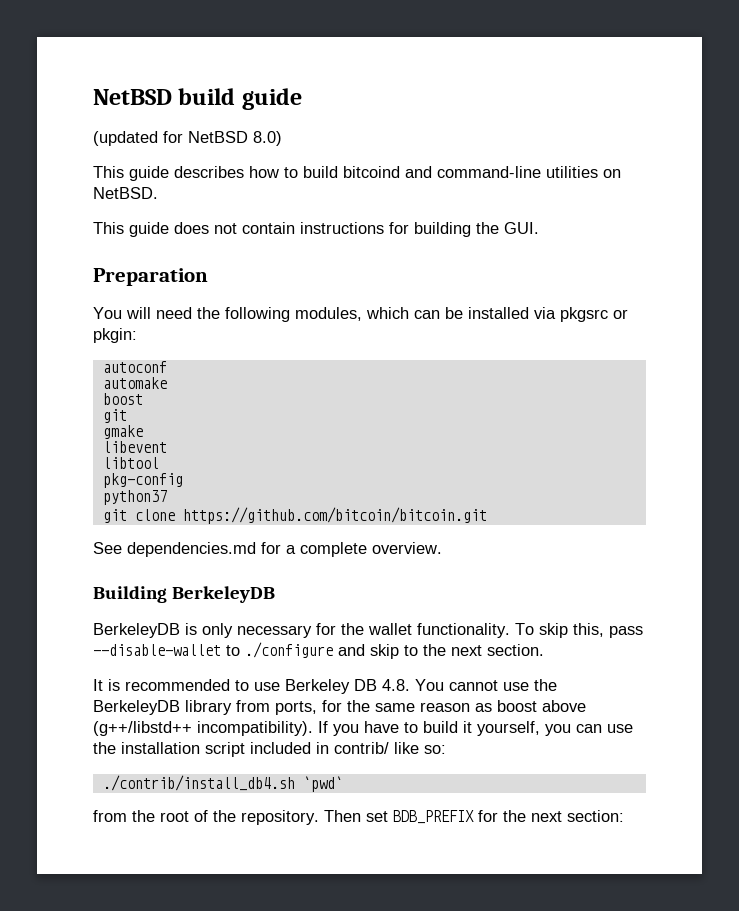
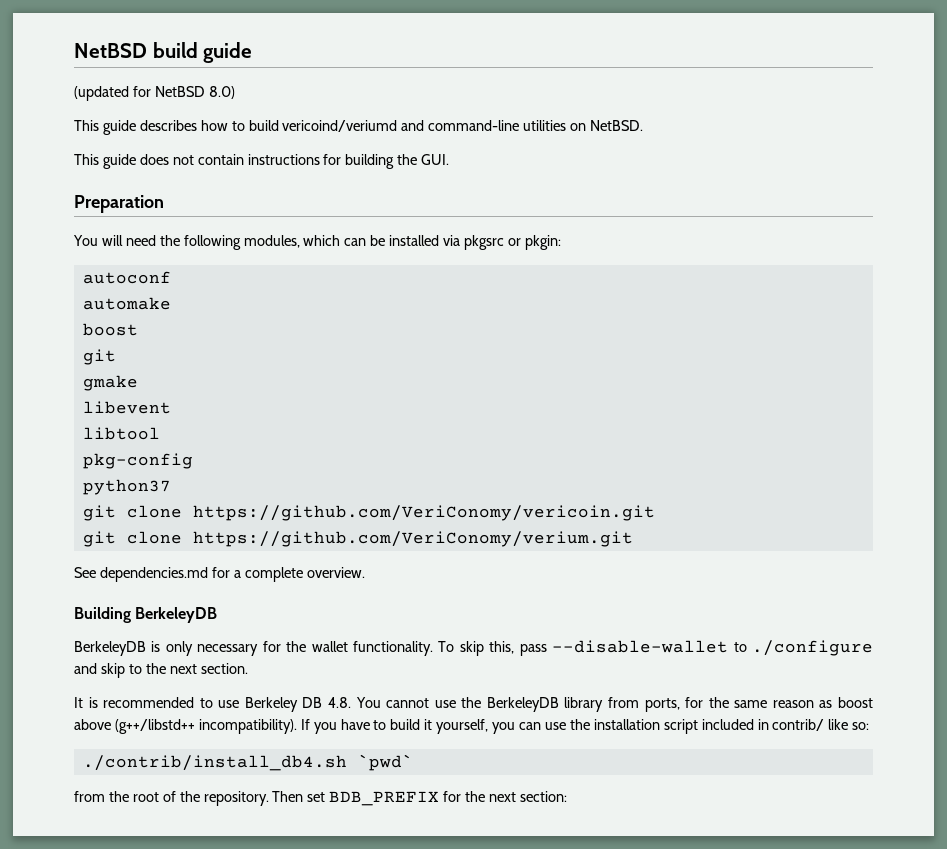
[343,166,400,178] bitcoind -> [282,120,398,132] vericoind/veriumd
[182,507,487,524] https://github.com/bitcoin/bitcoin.git -> [192,505,655,521] [82,531,633,547] https://github.com/VeriConomy/vericoin.git // git clone https://github.com/VeriConomy/verium.git

